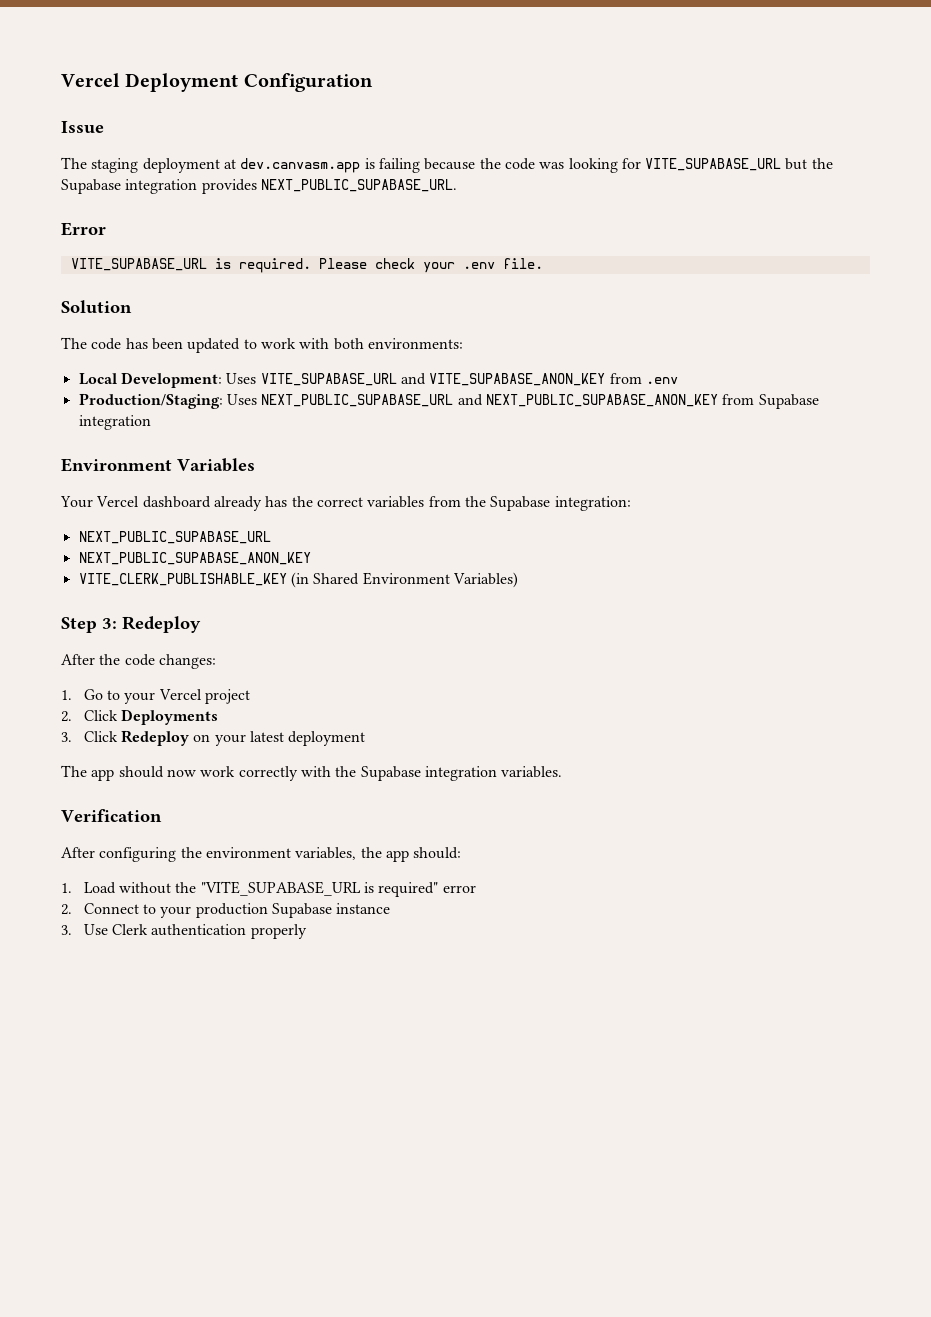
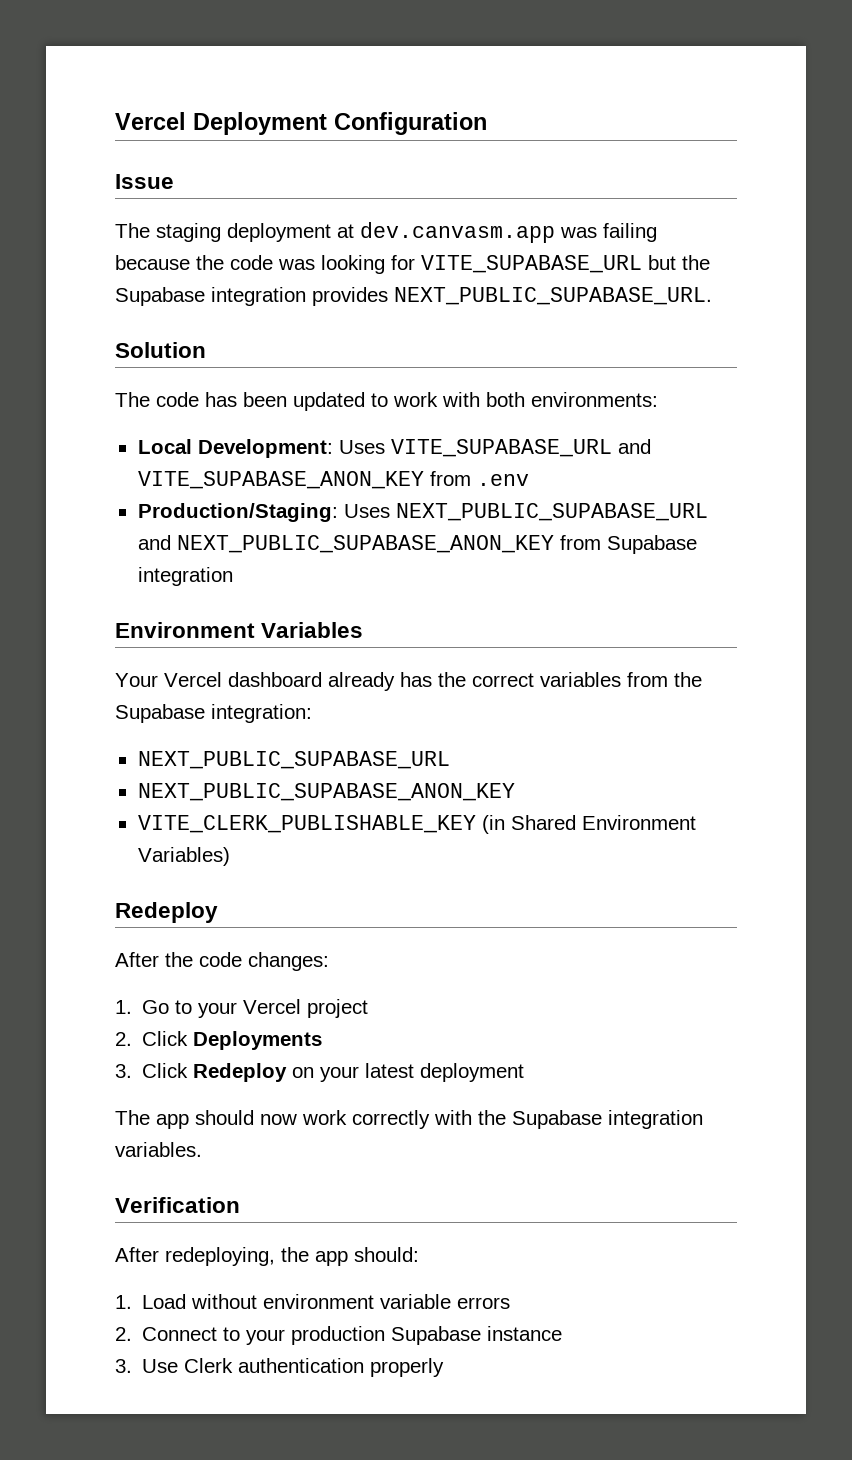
[364,158,375,169] is -> [560,227,597,238] was
[61,222,106,236] [70,258,543,273] // Error // VITE_SUPABASE_URL is required. Please check your .env file. -> (712, 296) none
[61,617,117,633] Step 3: -> (230, 856) none
[99,847,357,862] configuring the environment variables, -> [165,1247,275,1266] redeploying,
[175,881,476,897] the "VITE_SUPABASE_URL is required" error -> [263,1294,511,1309] environment variable errors

